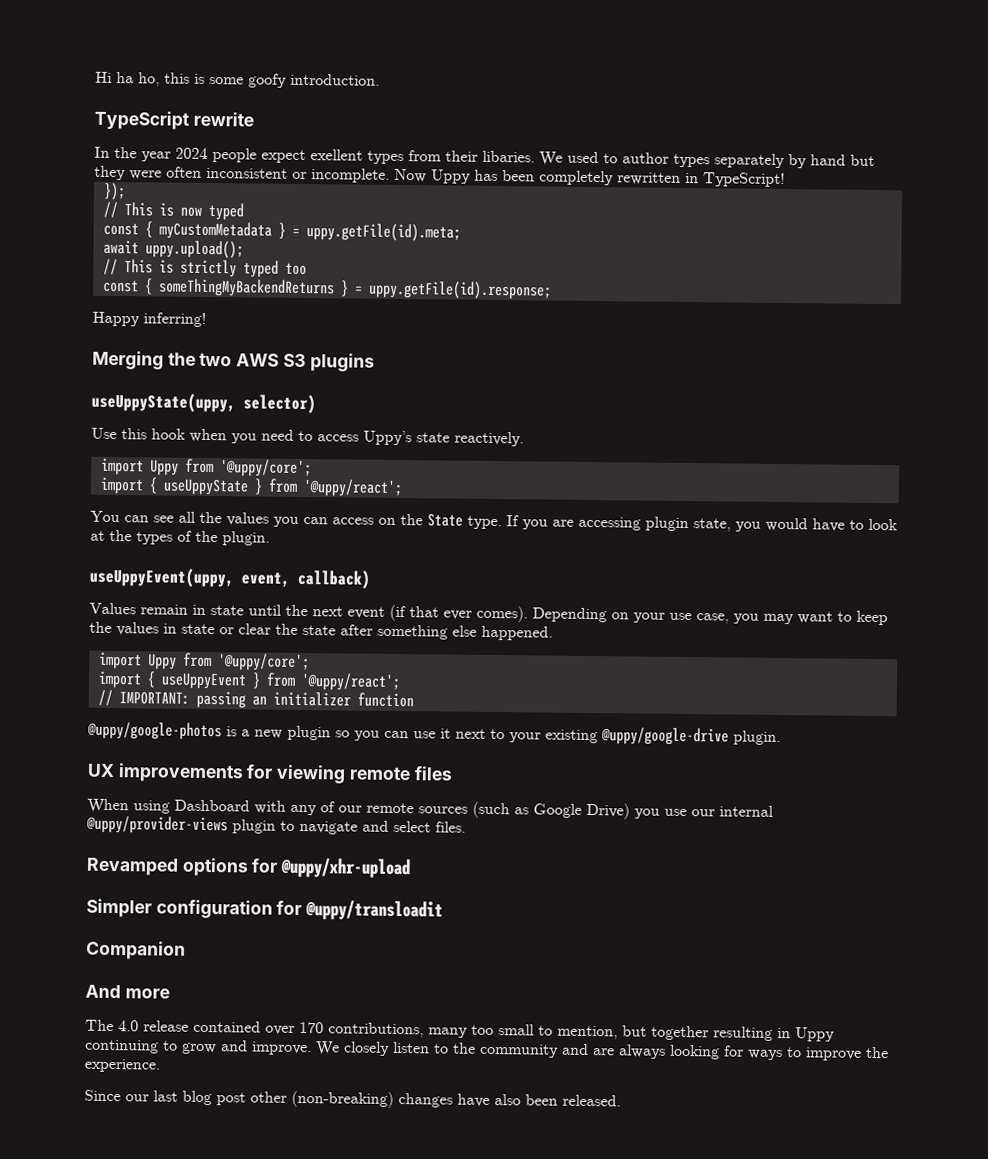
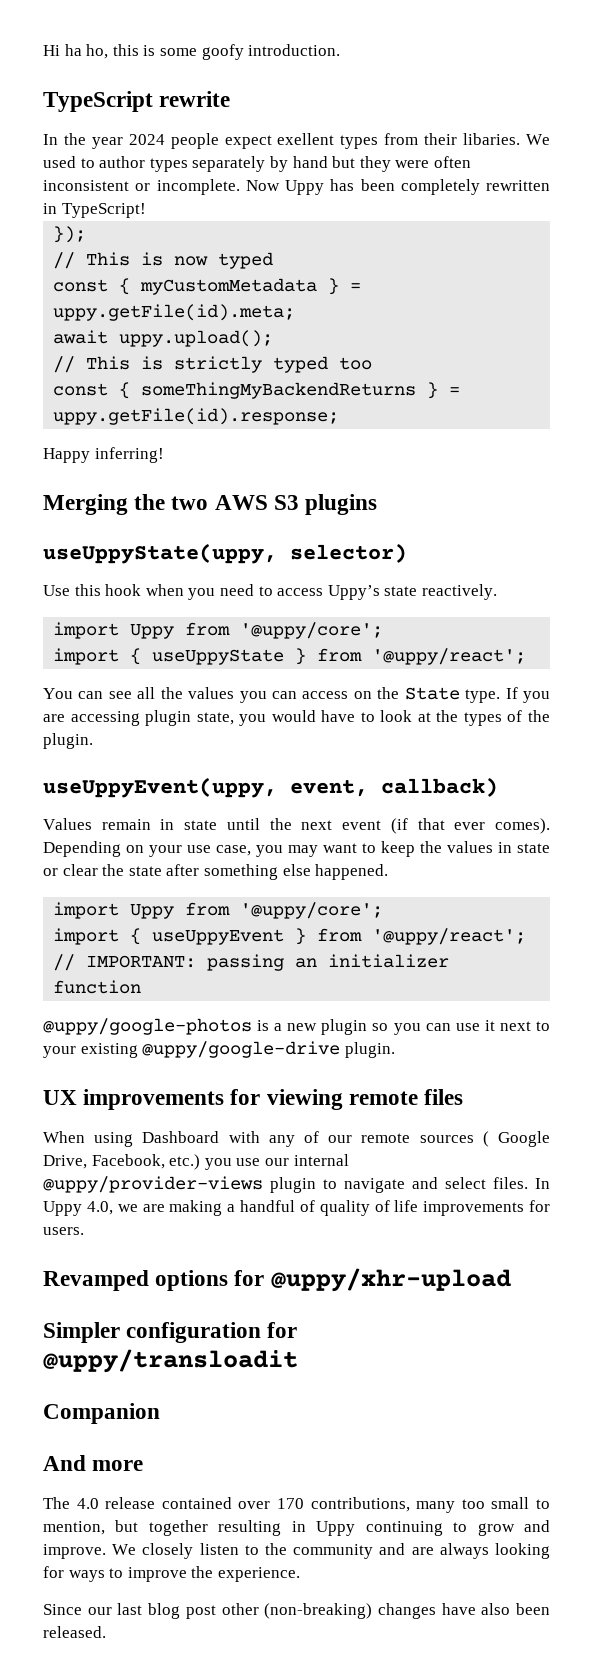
[472,801,630,820] (such as Google Drive) -> [482,1131,550,1147] [43,1154,201,1170] ( Google Drive, Facebook, etc.)
(466, 827) none -> [535,1178,550,1189] [43,1200,550,1216] [43,1227,84,1235] In Uppy 4.0, we are making a handful of quality of life improvements for users.

